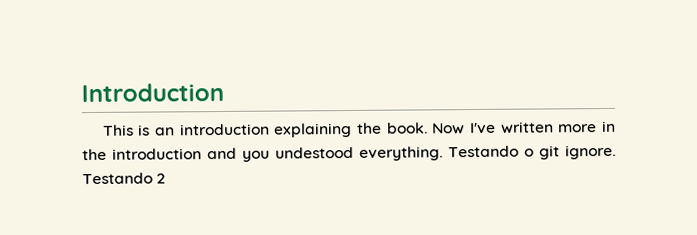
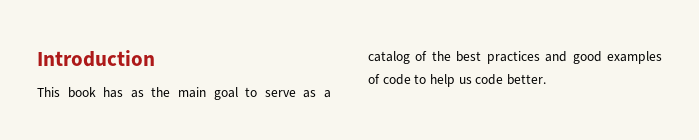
[138,120,616,138] [82,144,616,162] [82,172,167,185] is an introduction explaining the book. Now I've written more in the introduction and you undestood everything. Testando o git ignore. Testando 2 -> [67,87,331,100] [368,51,662,64] [368,74,546,87] book has as the main goal to serve as a catalog of the best practices and good examples of code to help us code better.

